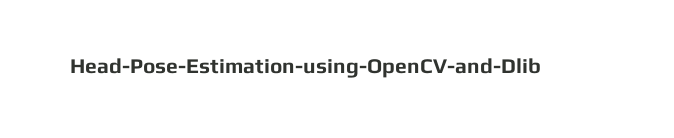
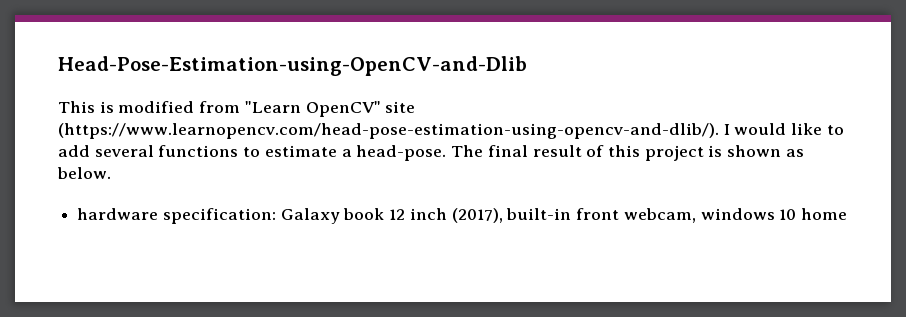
(541, 68) none -> [58,101,416,117] [58,123,844,139] [58,145,804,161] [57,167,111,179] [77,208,847,224] // This is modified from "Learn OpenCV" site (https://www.learnopencv.com/head-pose-estimation-using-opencv-and-dlib/). I would like to add several functions to estimate a head-pose. The final result of this project is shown as below. // hardware specification: Galaxy book 12 inch (2017), built-in front webcam, windows 10 home

